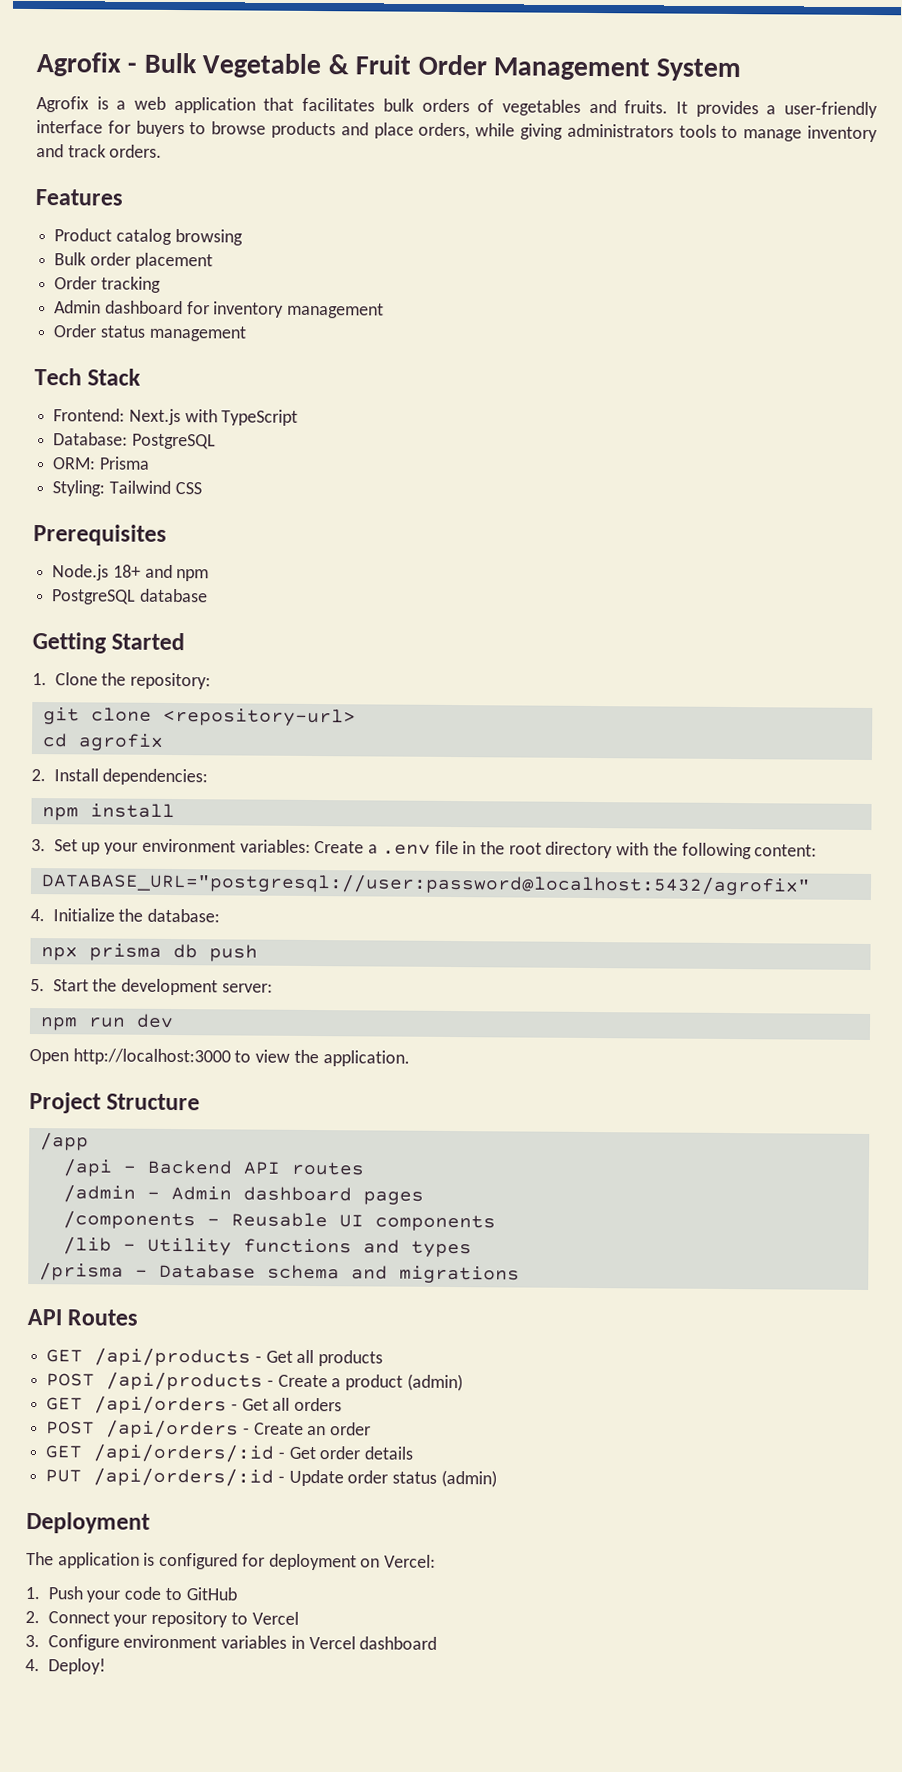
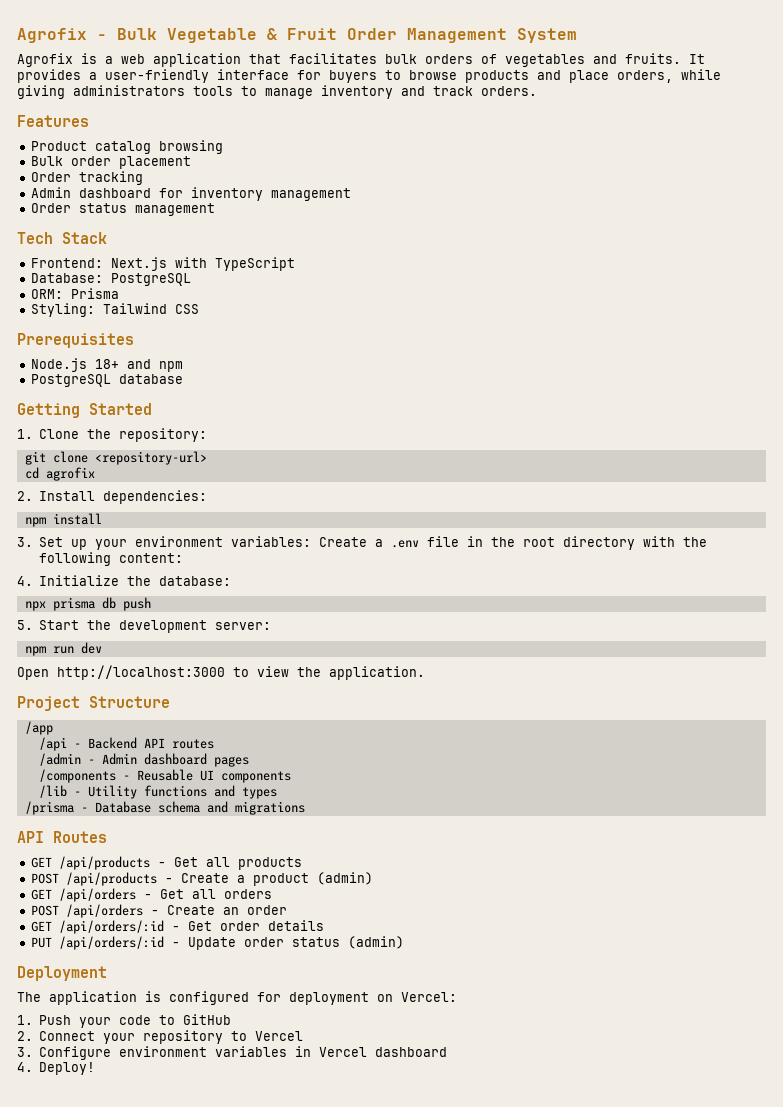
[40,872,811,896] // DATABASE_URL="postgresql://user:password@localhost:5432/agrofix" -> (184, 558) none

